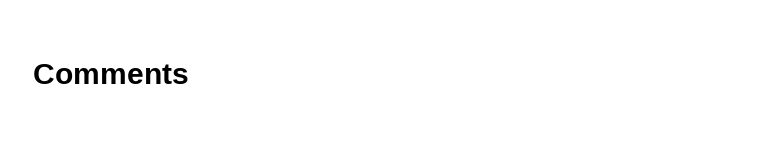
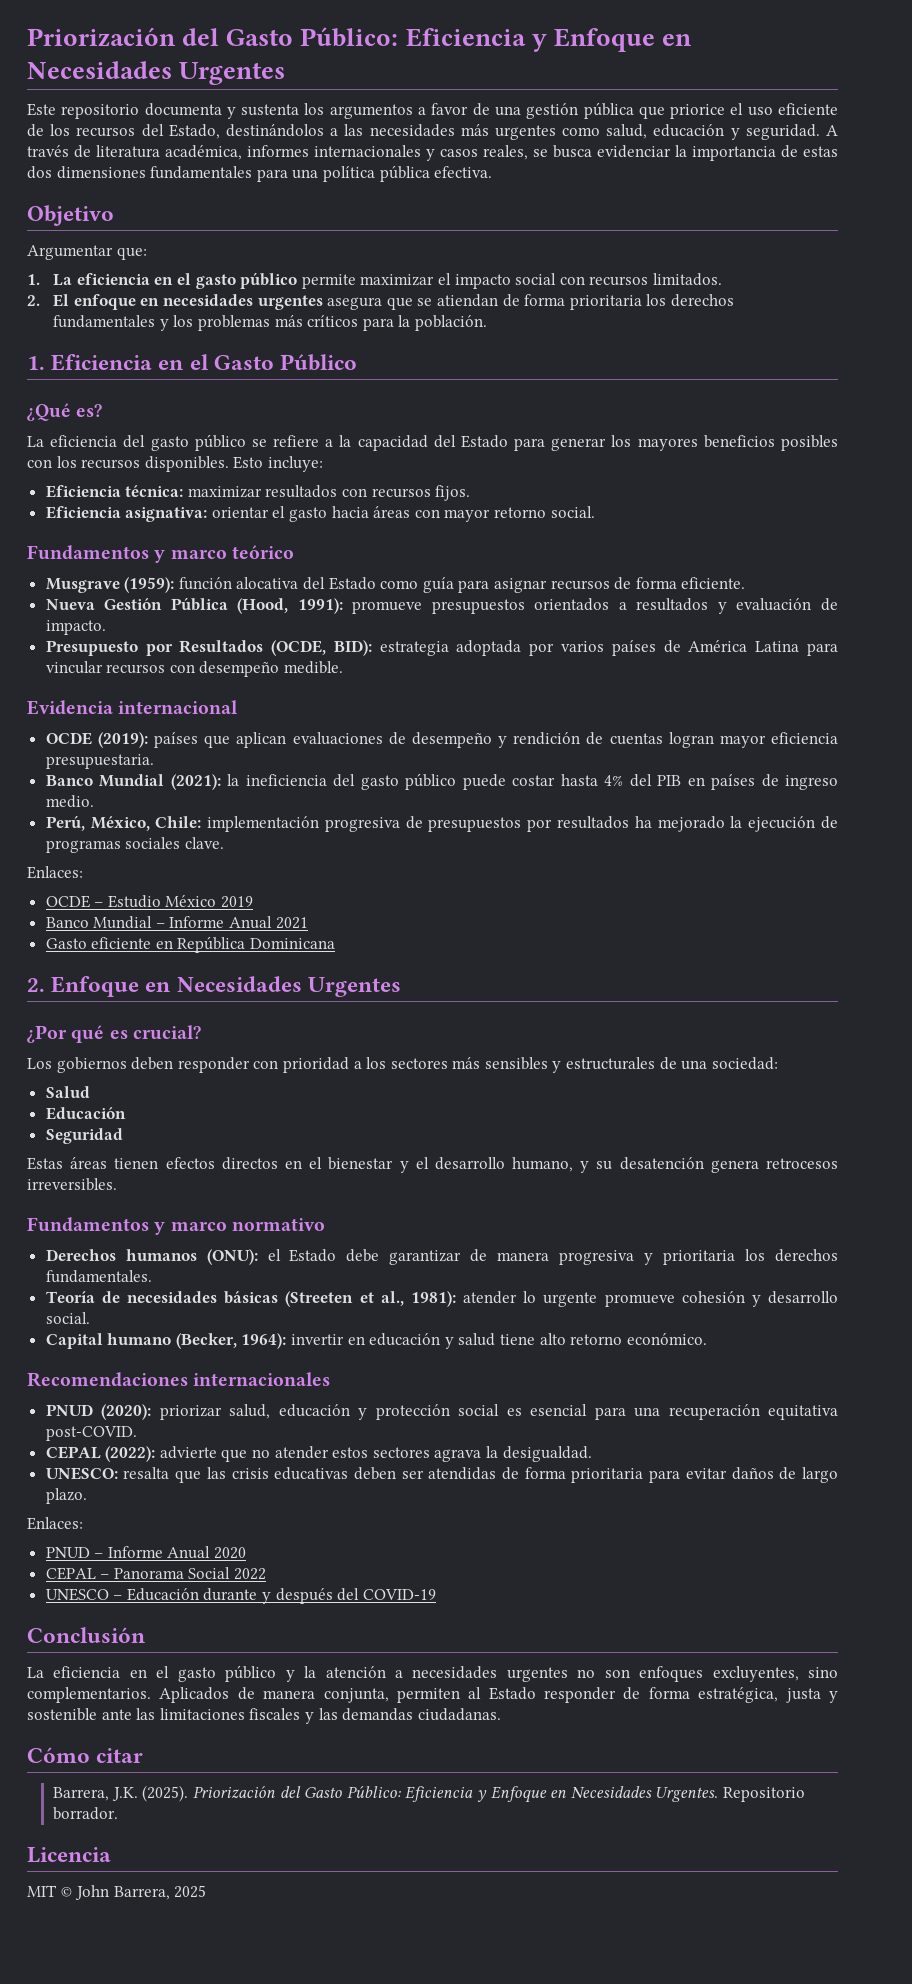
[33,64,189,84] Comments -> [27,27,693,52] [27,61,286,85] [27,102,838,119] [27,124,838,140] [27,145,838,161] [27,165,493,182] [27,205,114,226] [27,245,147,260] [27,272,722,289] [27,294,734,310] [53,315,487,331] [27,354,358,371] [27,403,103,421] [27,434,838,451] [27,456,323,472] [45,485,471,501] [45,506,595,522] [27,545,294,563] [45,577,746,593] [45,597,838,614] [45,620,106,635] [45,640,838,656] [45,661,344,677] [27,700,239,715] [45,732,838,748] [45,754,154,769] [45,773,839,790] [45,795,94,808] [45,815,838,832] [45,837,224,853] [27,866,83,879] [45,895,254,908] [45,916,308,929] [45,936,336,953] [27,976,401,997] [27,1025,201,1043] [27,1057,778,1073] [45,1086,90,1098] [45,1107,126,1120] [45,1128,123,1144] [27,1157,838,1173] [27,1178,117,1191] [27,1217,325,1235] [45,1249,838,1265] [45,1270,152,1283] [45,1291,838,1307] [45,1312,90,1324] [45,1333,707,1349] [27,1372,331,1387] [45,1404,838,1420] [45,1426,137,1441] [45,1446,592,1462] [45,1467,838,1483] [45,1488,87,1504] [27,1517,83,1530] [45,1546,247,1559] [45,1567,267,1580] [45,1588,436,1604] [27,1627,145,1643] [27,1665,838,1682] [27,1687,838,1703] [27,1708,501,1724] [27,1747,144,1763] [53,1785,805,1803] [53,1807,119,1820] [27,1847,111,1863] [27,1885,207,1900] Priorización del Gasto Público: Eficiencia y Enfoque en Necesidades Urgentes // Este repositorio documenta y sustenta los argumentos a favor de una gestión pública que priorice el uso eficiente de los recursos del Estado, destinándolos a las necesidades más urgentes como salud, educación y seguridad. A través de literatura académica, informes internacionales y casos reales, se busca evidenciar la importancia de estas dos dimensiones fundamentales para una política pública efectiva. // Objetivo // Argumentar que: // 1. La eficiencia en el gasto público permite maximizar el impacto social con recursos limitados. // 2. El enfoque en necesidades urgentes asegura que se atiendan de forma prioritaria los derechos fundamentales y los problemas más críticos para la población. // 1. Eficiencia en el Gasto Público // ¿Qué es? // La eficiencia del gasto público se refiere a la capacidad del Estado para generar los mayores beneficios posibles con los recursos disponibles. Esto incluye: // Eficiencia técnica: maximizar resultados con recursos fijos. // Eficiencia asignativa: orientar el gasto hacia áreas con mayor retorno social. // Fundamentos y marco teórico // Musgrave (1959): función alocativa del Estado como guía para asignar recursos de forma eficiente. // Nueva Gestión Pública (Hood, 1991): promueve presupuestos orientados a resultados y evaluación de impacto. // Presupuesto por Resultados (OCDE, BID): estrategia adoptada por varios países de América Latina para vincular recursos con desempeño medible. // Evidencia internacional // OCDE (2019): países que aplican evaluaciones de desempeño y rendición de cuentas logran mayor eficiencia presupuestaria. // Banco Mundial (2021): la ineficiencia del gasto público puede costar hasta 4% del PIB en países de ingreso medio. // Perú, México, Chile: implementación progresiva de presupuestos por resultados ha mejorado la ejecución de programas sociales clave. // Enlaces: // OCDE – Estudio México 2019 // Banco Mundial – Informe Anual 2021 // Gasto eficiente en República Dominicana // 2. Enfoque en Necesidades Urgentes // ¿Por qué es crucial? // Los gobiernos deben responder con prioridad a los sectores más sensibles y estructurales de una sociedad: // Salud // Educación // Seguridad // Estas áreas tienen efectos directos en el bienestar y el desarrollo humano, y su desatención genera retrocesos irreversibles. // Fundamentos y marco normativo // Derechos humanos (ONU): el Estado debe garantizar de manera progresiva y prioritaria los derechos fundamentales. // Teoría de necesidades básicas (Streeten et al., 1981): atender lo urgente promueve cohesión y desarrollo social. // Capital humano (Becker, 1964): invertir en educación y salud tiene alto retorno económico. // Recomendaciones internacionales // PNUD (2020): priorizar salud, educación y protección social es esencial para una recuperación equitativa post-COVID. // CEPAL (2022): advierte que no atender estos sectores agrava la desigualdad. // UNESCO: resalta que las crisis educativas deben ser atendidas de forma prioritaria para evitar daños de largo plazo. // Enlaces: // PNUD – Informe Anual 2020 // CEPAL – Panorama Social 2022 // UNESCO – Educación durante y después del COVID-19 // Conclusión // La eficiencia en el gasto público y la atención a necesidades urgentes no son enfoques excluyentes, sino complementarios. Aplicados de manera conjunta, permiten al Estado responder de forma estratégica, justa y sostenible ante las limitaciones fiscales y las demandas ciudadanas. // Cómo citar // Barrera, J.K. (2025). Priorización del Gasto Público: Eficiencia y Enfoque en Necesidades Urgentes. Repositorio borrador. // Licencia // MIT © John Barrera, 2025

